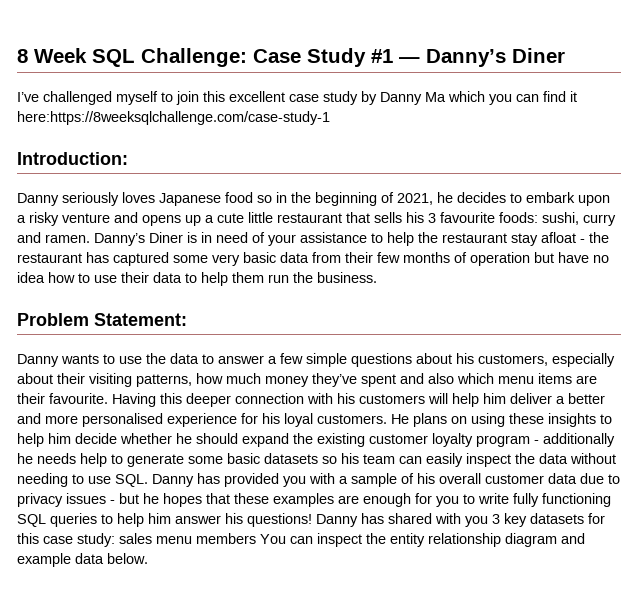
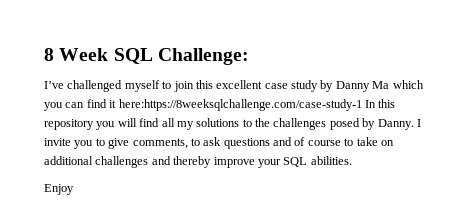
[253,48,565,67] Case Study #1 — Danny’s Diner -> (249, 56) none
[17,152,128,165] [17,192,610,206] [17,212,616,226] [17,232,609,246] [17,252,609,266] [17,272,377,286] [17,313,187,326] [17,353,615,367] [17,373,597,387] [17,393,605,407] [17,413,612,427] [17,433,615,447] [17,453,616,467] [17,473,620,487] [17,493,611,507] [17,513,605,527] [17,533,585,547] [17,553,148,567] // Introduction: // Danny seriously loves Japanese food so in the beginning of 2021, he decides to embark upon a risky venture and opens up a cute little restaurant that sells his 3 favourite foods: sushi, curry and ramen. Danny’s Diner is in need of your assistance to help the restaurant stay afloat - the restaurant has captured some very basic data from their few months of operation but have no idea how to use their data to help them run the business. // Problem Statement: // Danny wants to use the data to answer a few simple questions about his customers, especially about their visiting patterns, how much money they’ve spent and also which menu items are their favourite. Having this deeper connection with his customers will help him deliver a better and more personalised experience for his loyal customers. He plans on using these insights to help him decide whether he should expand the existing customer loyalty program - additionally he needs help to generate some basic datasets so his team can easily inspect the data without needing to use SQL. Danny has provided you with a sample of his overall customer data due to privacy issues - but he hopes that these examples are enough for you to write fully functioning SQL queries to help him answer his questions! Danny has shared with you 3 key datasets for this case study: sales menu members You can inspect the entity relationship diagram and example data below. -> [364,99,396,108] [44,118,421,130] [44,137,394,149] [44,156,352,168] [44,184,74,195] In this repository you will find all my solutions to the challenges posed by Danny. I invite you to give comments, to ask questions and of course to take on additional challenges and thereby improve your SQL abilities. // Enjoy

